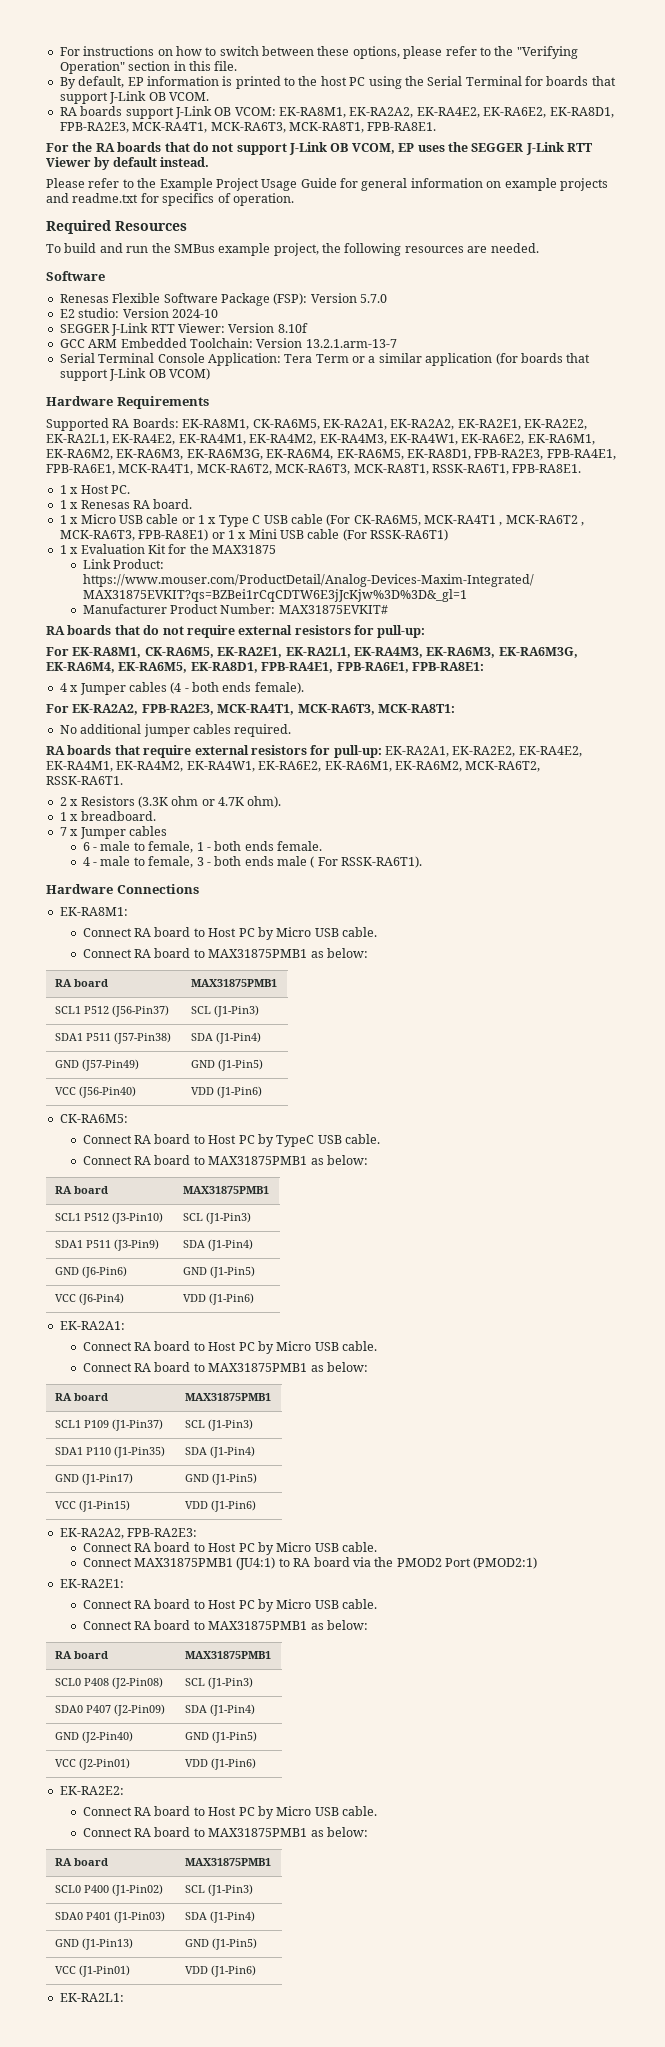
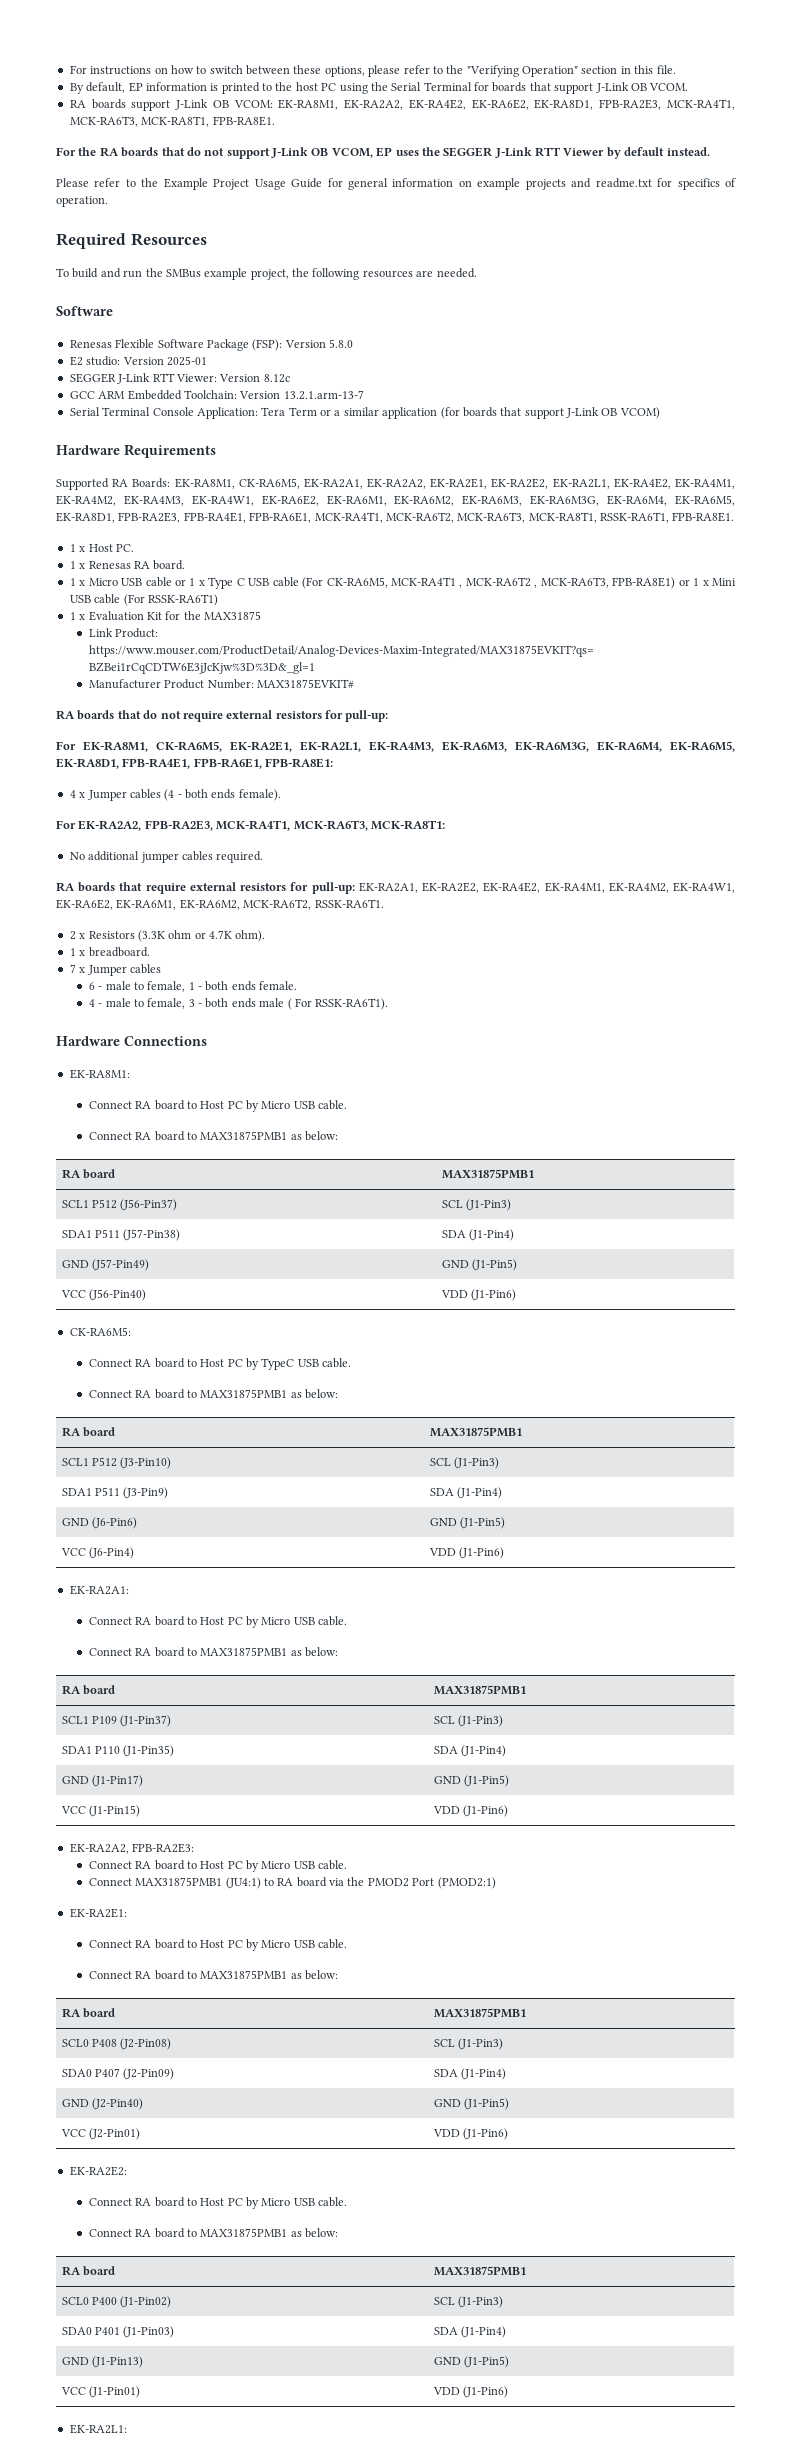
[360,294,387,303] 5.7.0 -> [329,339,353,348] 5.8.0
[171,309,218,318] 2024-10 -> [166,356,207,366] 2025-01
[277,323,308,333] 8.10f -> [263,374,290,383] 8.12c

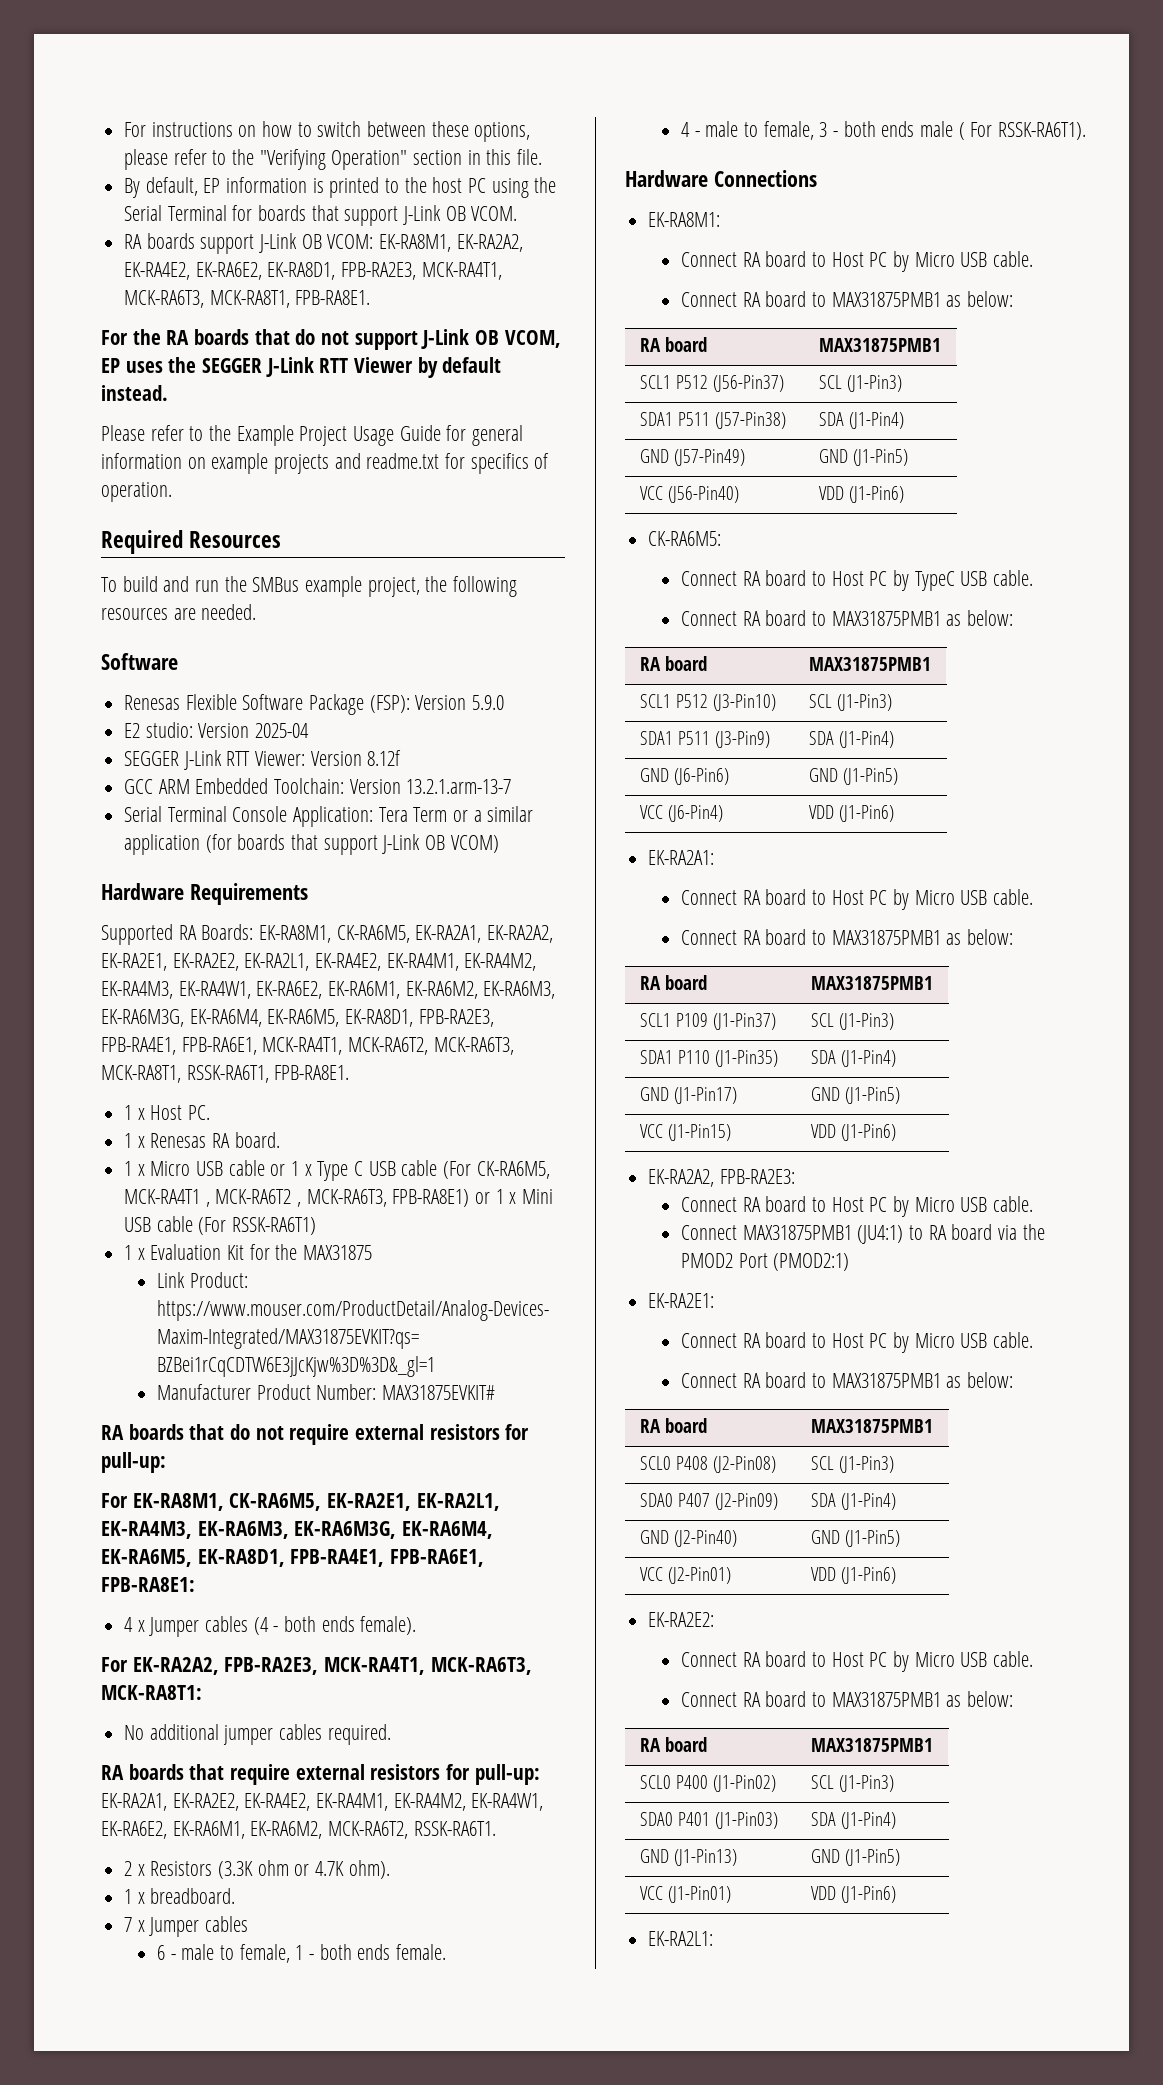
[329,339,353,348] 5.8.0 -> [472,695,505,710] 5.9.0
[166,356,207,366] 2025-01 -> [255,723,310,738] 2025-04
[263,374,290,383] 8.12c -> [367,750,402,766] 8.12f

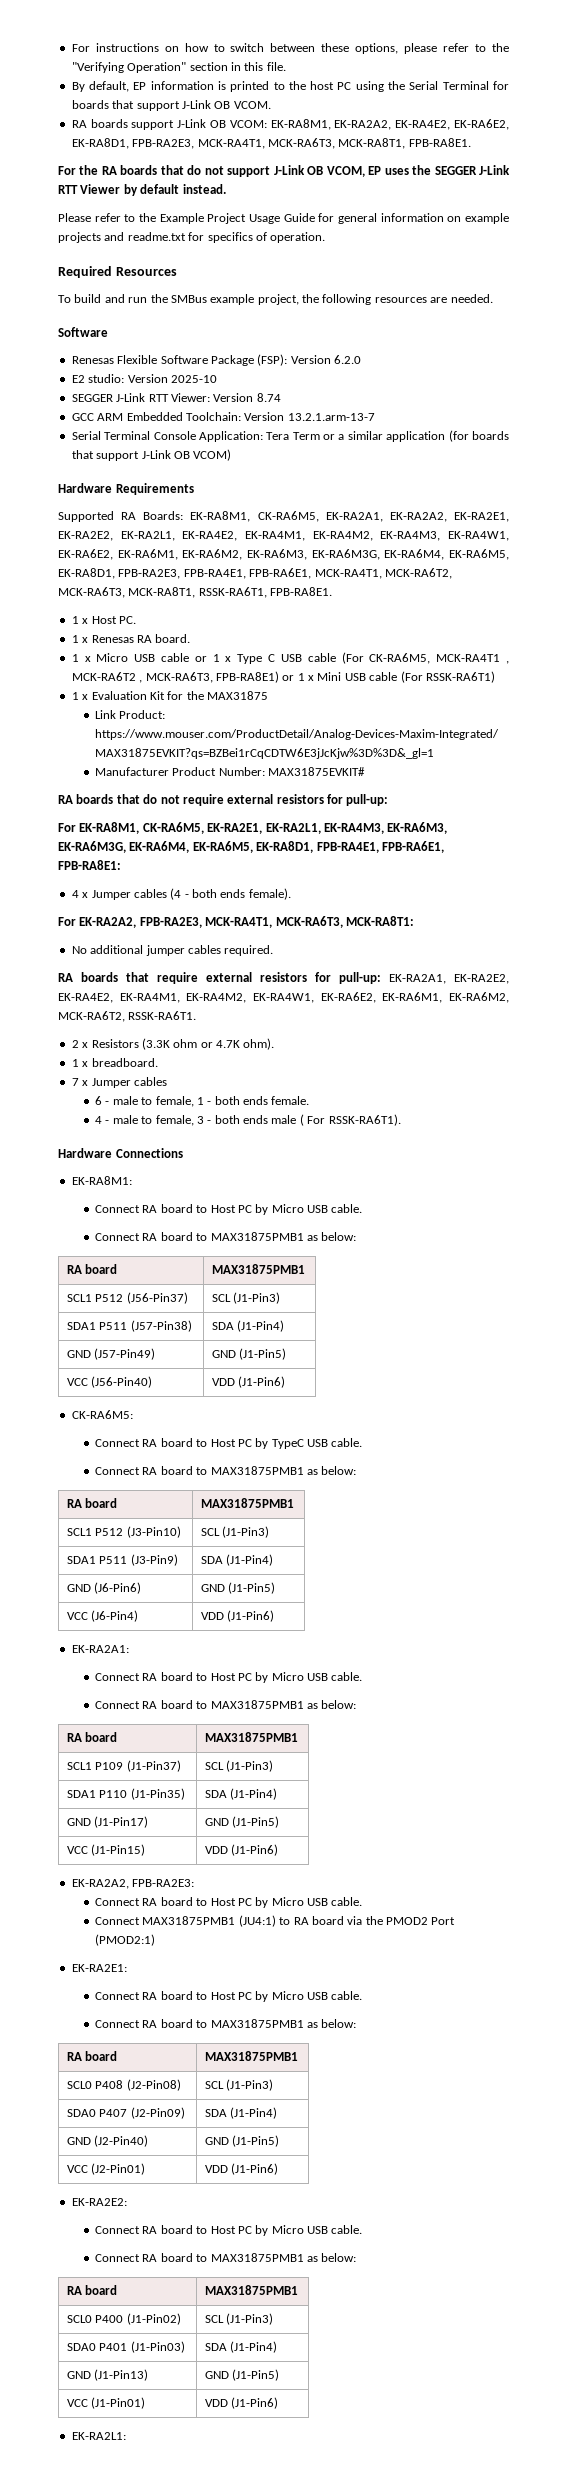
[472,695,505,710] 5.9.0 -> [334,355,361,364] 6.2.0
[255,723,310,738] 2025-04 -> [170,375,217,383] 2025-10
[367,750,402,766] 8.12f -> [256,393,281,402] 8.74

